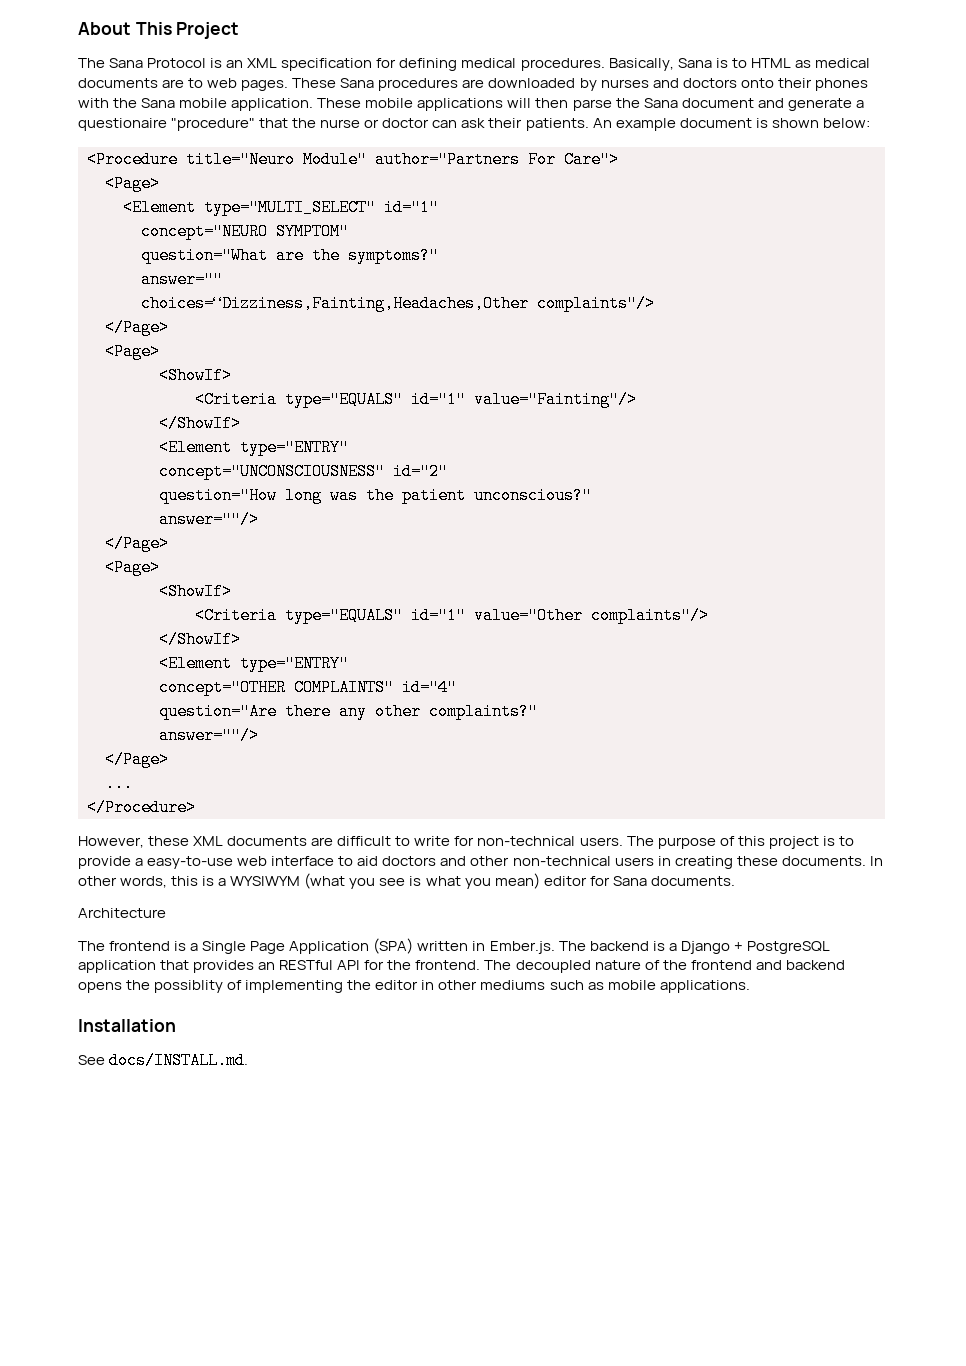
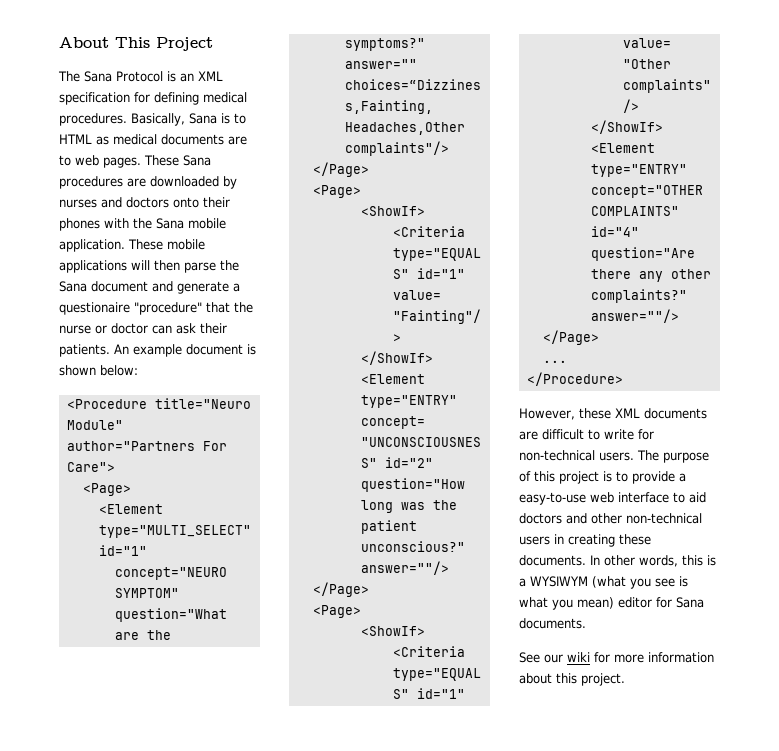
[78,908,166,918] [78,938,830,954] [78,960,845,973] [78,980,750,993] [78,1019,176,1032] [78,1052,249,1069] Architecture // The frontend is a Single Page Application (SPA) written in Ember.js. The backend is a Django + PostgreSQL application that provides an RESTful API for the frontend. The decoupled nature of the frontend and backend opens the possiblity of implementing the editor in other mediums such as mobile applications. // Installation // See docs/INSTALL.md. -> [519,652,714,663] [519,673,625,686] See our wiki for more information about this project.

